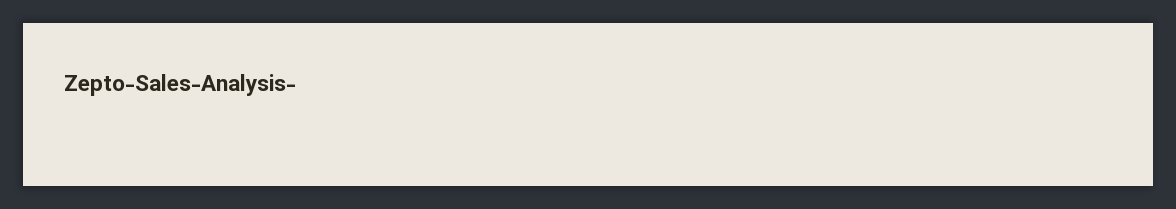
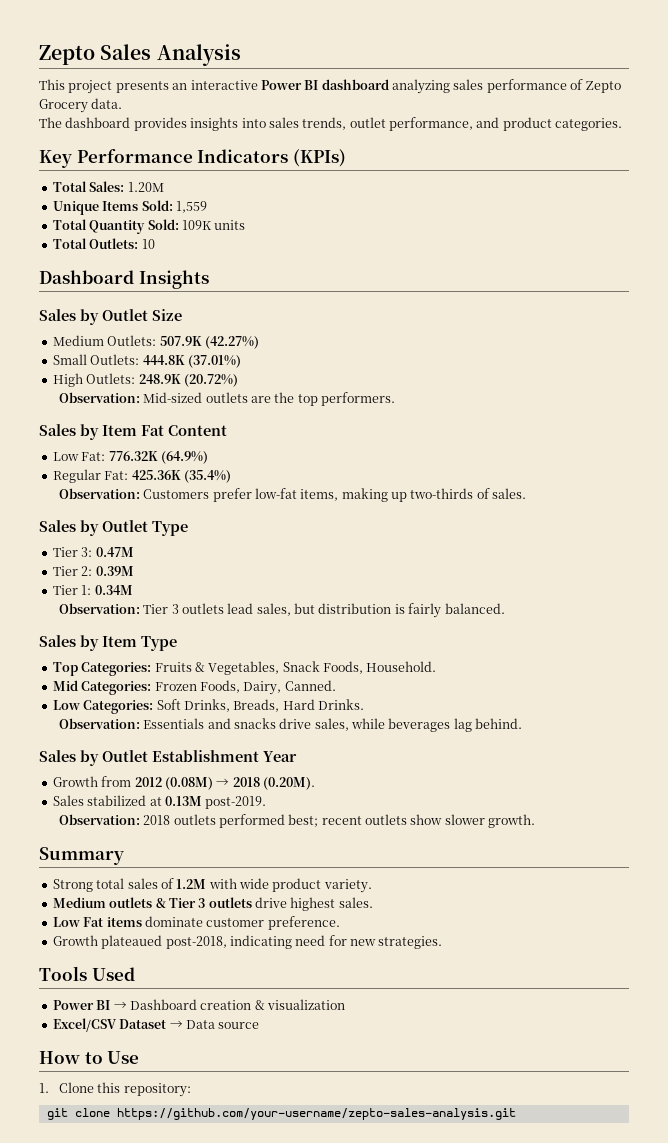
[64,74,296,96] Zepto-Sales-Analysis- -> [39,44,241,66] [39,79,621,94] [39,98,123,113] [39,117,623,131] [39,149,346,168] [52,181,164,192] [52,200,207,215] [52,219,246,234] [52,238,155,249] [39,270,209,289] [39,309,182,325] [52,335,259,349] [52,354,241,368] [52,373,238,387] [58,392,396,406] [39,424,227,440] [52,451,208,464] [52,469,231,483] [58,488,527,502] [39,520,188,536] [52,547,134,557] [52,566,134,576] [52,585,133,595] [58,603,505,618] [39,635,177,651] [52,661,437,676] [52,680,336,695] [52,699,364,714] [58,718,523,732] [39,750,297,766] [52,776,315,790] [52,795,267,809] [58,814,536,828] [39,847,124,865] [52,878,372,893] [52,897,373,911] [52,916,340,930] [52,935,443,949] [39,966,135,981] [52,999,345,1010] [52,1018,260,1032] [39,1051,140,1064] [39,1082,191,1097] [46,1108,516,1120] Zepto Sales Analysis // This project presents an interactive Power BI dashboard analyzing sales performance of Zepto Grocery data. // The dashboard provides insights into sales trends, outlet performance, and product categories. // Key Performance Indicators (KPIs) // Total Sales: 1.20M // Unique Items Sold: 1,559 // Total Quantity Sold: 109K units // Total Outlets: 10 // Dashboard Insights // Sales by Outlet Size // Medium Outlets: 507.9K (42.27%) // Small Outlets: 444.8K (37.01%) // High Outlets: 248.9K (20.72%) // Observation: Mid-sized outlets are the top performers. // Sales by Item Fat Content // Low Fat: 776.32K (64.9%) // Regular Fat: 425.36K (35.4%) // Observation: Customers prefer low-fat items, making up two-thirds of sales. // Sales by Outlet Type // Tier 3: 0.47M // Tier 2: 0.39M // Tier 1: 0.34M // Observation: Tier 3 outlets lead sales, but distribution is fairly balanced. // Sales by Item Type // Top Categories: Fruits & Vegetables, Snack Foods, Household. // Mid Categories: Frozen Foods, Dairy, Canned. // Low Categories: Soft Drinks, Breads, Hard Drinks. // Observation: Essentials and snacks drive sales, while beverages lag behind. // Sales by Outlet Establishment Year // Growth from 2012 (0.08M) → 2018 (0.20M). // Sales stabilized at 0.13M post-2019. // Observation: 2018 outlets performed best; recent outlets show slower growth. // Summary // Strong total sales of 1.2M with wide product variety. // Medium outlets & Tier 3 outlets drive highest sales. // Low Fat items dominate customer preference. // Growth plateaued post-2018, indicating need for new strategies. // Tools Used // Power BI → Dashboard creation & visualization // Excel/CSV Dataset → Data source // How to Use // 1. Clone this repository: // git clone https://github.com/your-username/zepto-sales-analysis.git

